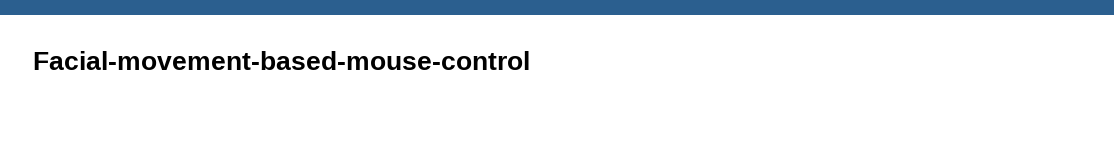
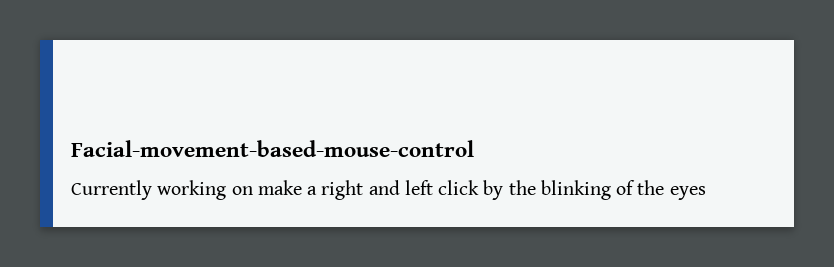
(530, 60) none -> [71,180,706,200] // Currently working on make a right and left click by the blinking of the eyes

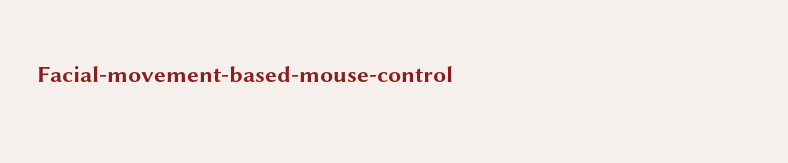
[71,180,706,200] // Currently working on make a right and left click by the blinking of the eyes -> (453, 74) none

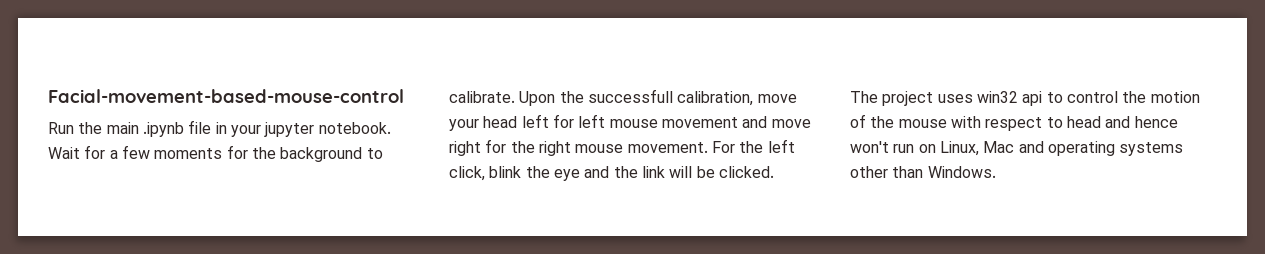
(453, 74) none -> [48,120,391,137] [48,145,383,162] [449,89,797,106] [449,114,811,131] [449,139,795,156] [449,166,774,181] [850,91,1200,106] [850,114,1178,131] [850,141,1184,156] [850,166,996,178] // Run the main .ipynb file in your jupyter notebook. Wait for a few moments for the background to calibrate. Upon the successfull calibration, move your head left for left mouse movement and move right for the right mouse movement. For the left click, blink the eye and the link will be clicked. // The project uses win32 api to control the motion of the mouse with respect to head and hence won't run on Linux, Mac and operating systems other than Windows.

